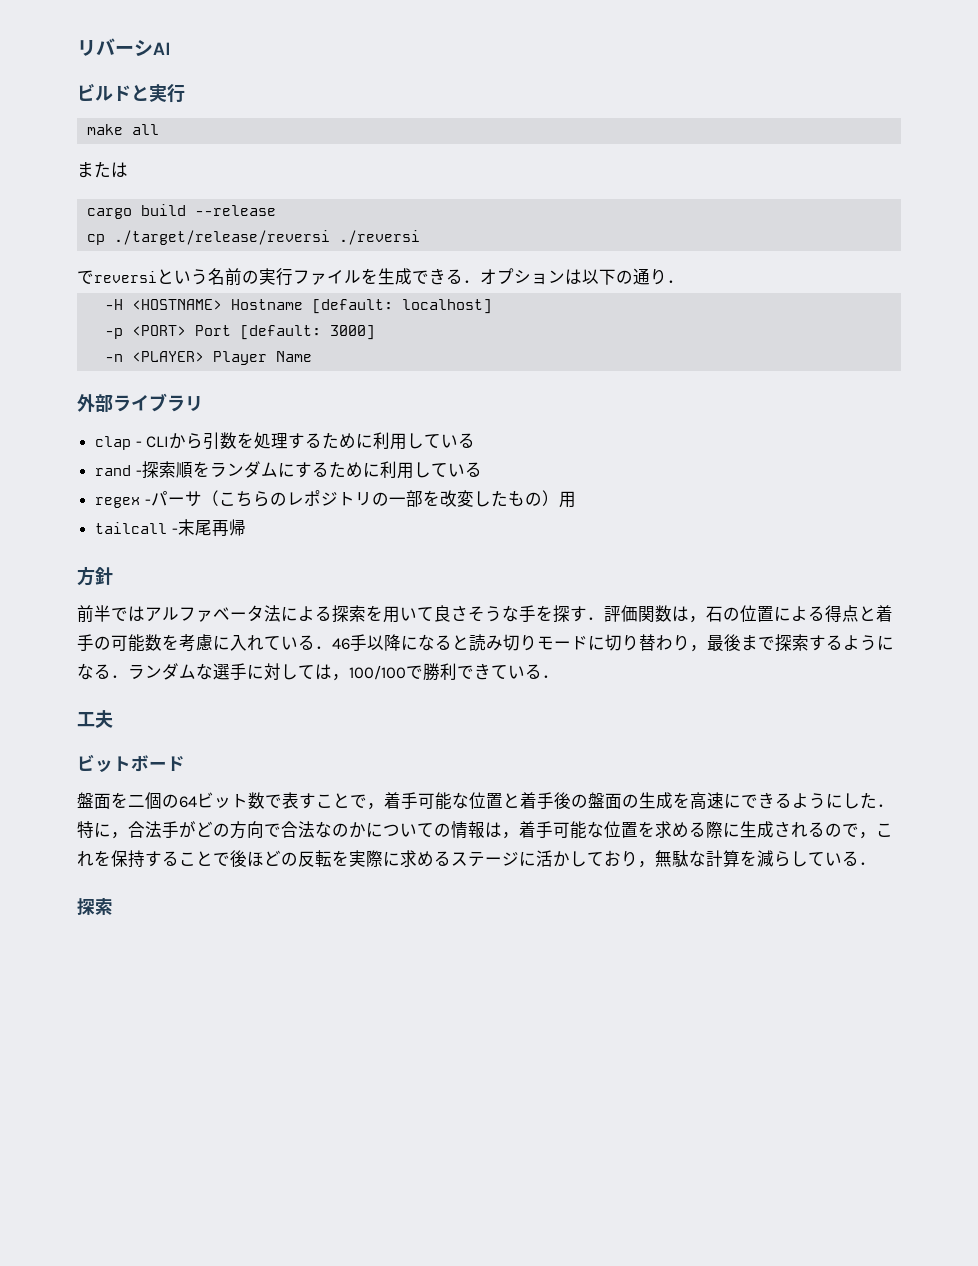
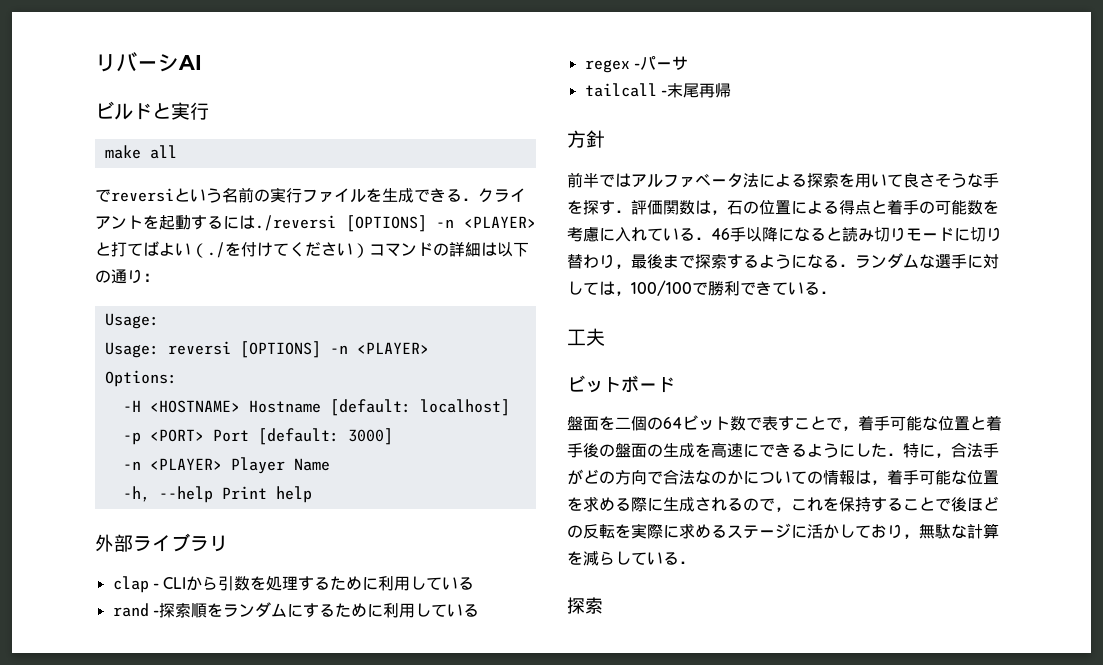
[77,161,128,178] [86,204,276,219] [86,230,420,245] // または // cargo build --release // cp ./target/release/reversi ./reversi -> (177, 152) none
[480,268,684,285] オプションは以下の通り． -> [478,188,526,203] [95,215,536,232] [95,241,529,258] [95,269,159,284] [104,313,159,329] [104,341,429,358] [104,370,177,387] クライアントを起動するには./reversi [OPTIONS] -n <PLAYER>と打てばよい（./を付けてください）コマンドの詳細は以下の通り： // Usage: // Usage: reversi [OPTIONS] -n <PLAYER> // Options:
(312, 356) none -> [122,486,312,503] // -h, --help Print help
[201,490,576,508] （こちらのレポジトリの一部を改変したもの）用 -> (688, 63) none

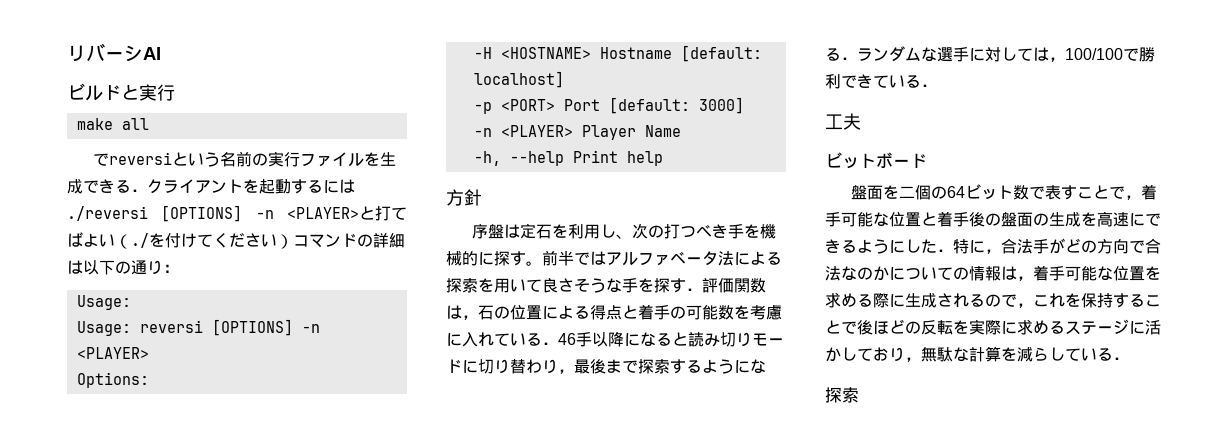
[95,533,228,552] [112,576,475,593] [112,602,479,618] [584,56,688,73] [584,83,731,98] [567,130,605,148] 外部ライブラリ // clap - CLIから引数を処理するために利用している // rand -探索順をランダムにするために利用している // regex -パーサ // tailcall -末尾再帰 // 方針 // -> [446,189,482,206] [472,223,777,239] [446,251,542,266] 方針 // 序盤は定石を利用し、次の打つべき手を機械的に探す。

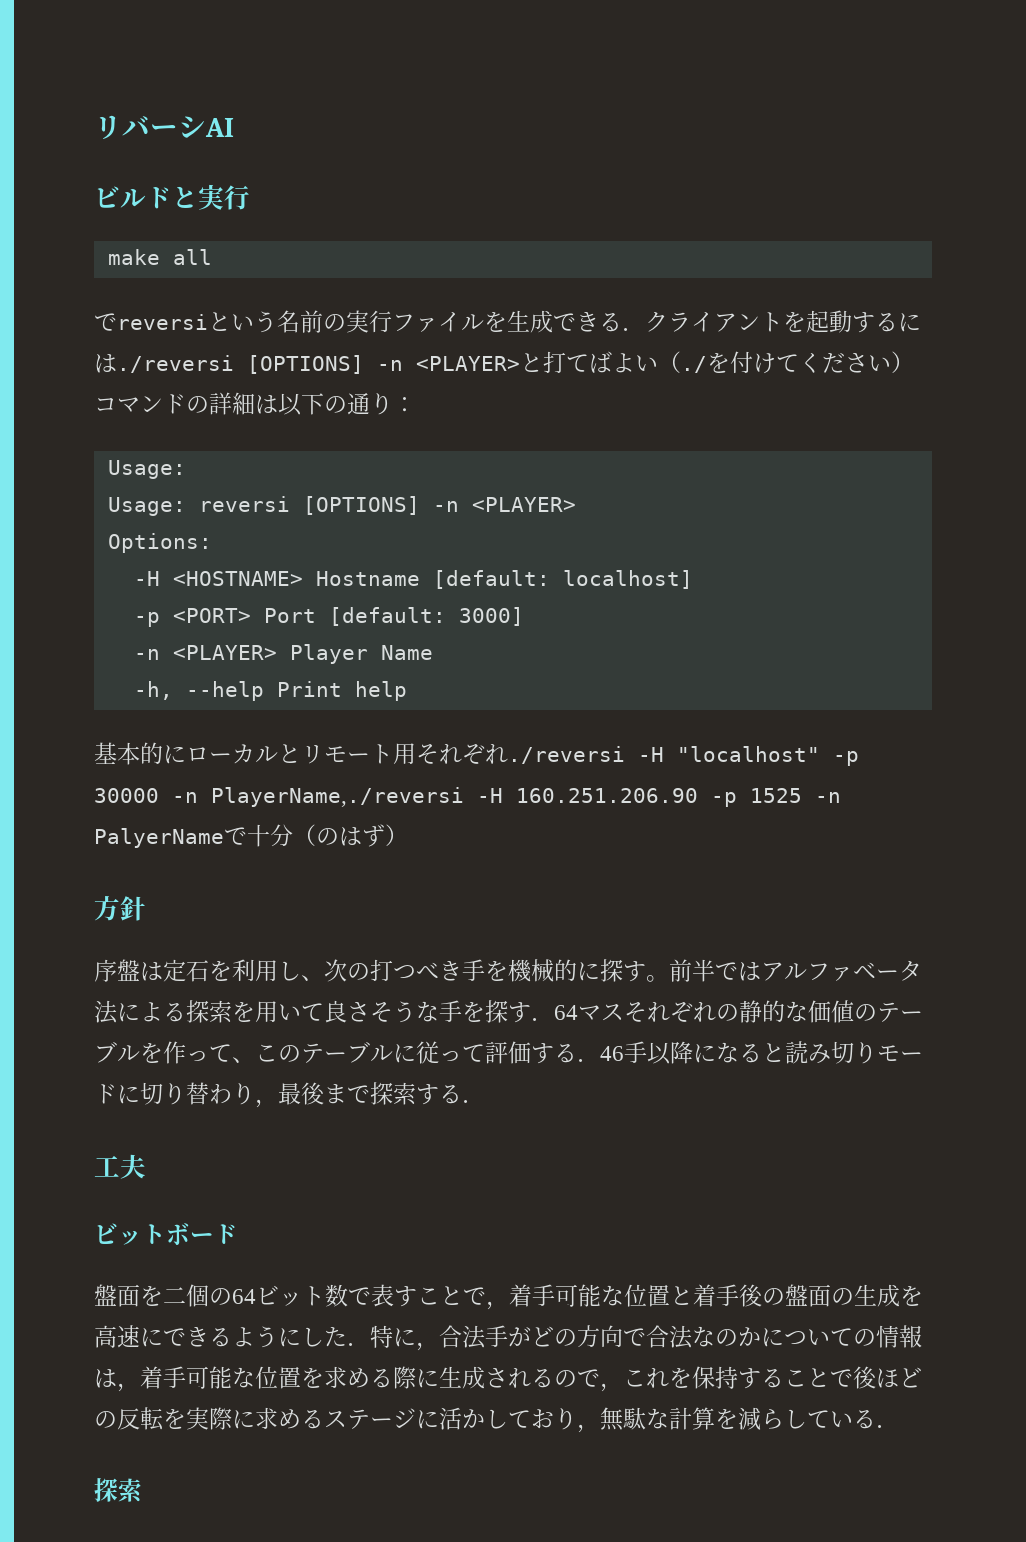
(663, 158) none -> [94,742,859,766] [94,787,841,807] [94,824,408,848] // 基本的にローカルとリモート用それぞれ./reversi -H "localhost" -p 30000 -n PlayerName,./reversi -H 160.251.206.90 -p 1525 -n PalyerNameで十分（のはず）
[702,278,766,293] [446,304,782,320] [446,332,526,347] 評価関数は，石の位置による得点と着手の可能数を考慮に入れてい -> [554,1000,923,1023] [94,1041,554,1064] 64マスそれぞれの静的な価値のテーブルを作って、このテーブルに従って評価す
[702,359,766,374] [825,46,1155,62] [825,74,921,89] ようになる．ランダムな選手に対しては，100/100で勝利できている -> (462, 1094) none

